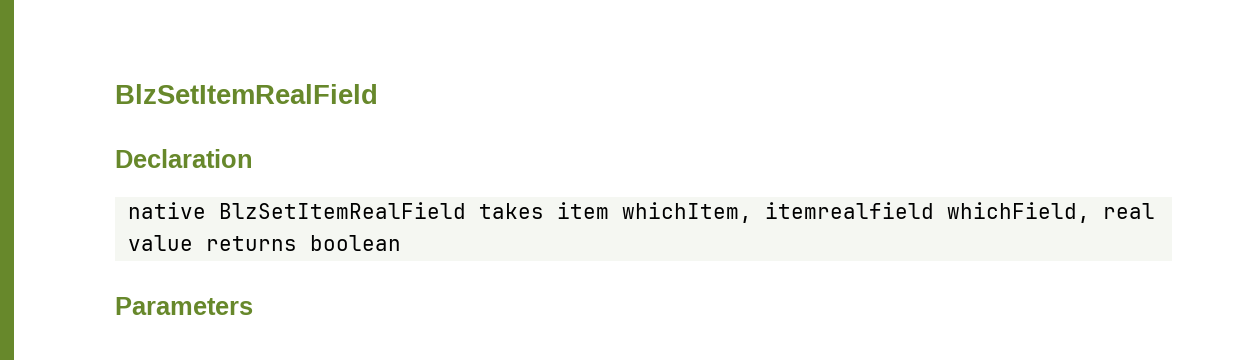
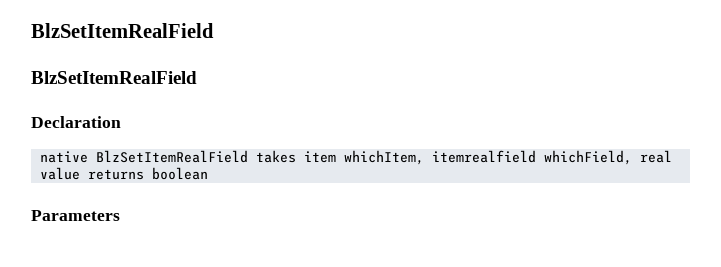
[115,84,378,104] BlzSetItemRealField -> [31,23,214,38] [31,71,197,84] BlzSetItemRealField // BlzSetItemRealField

